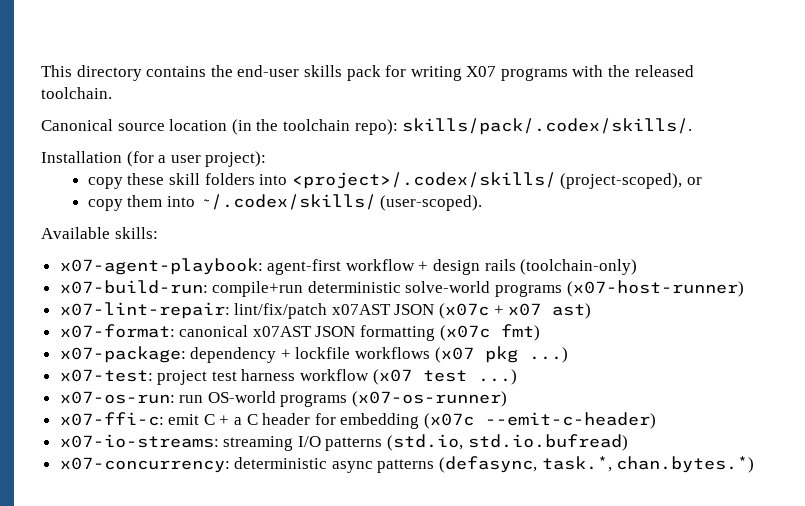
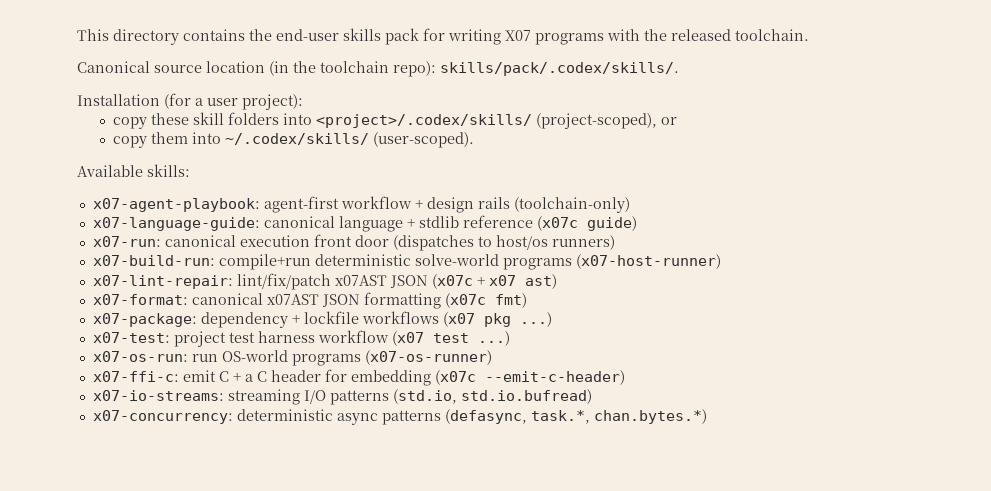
(638, 267) none -> [92,215,637,232] [92,234,615,251] // x07-language-guide: canonical language + stdlib reference (x07c guide) // x07-run: canonical execution front door (dispatches to host/os runners)

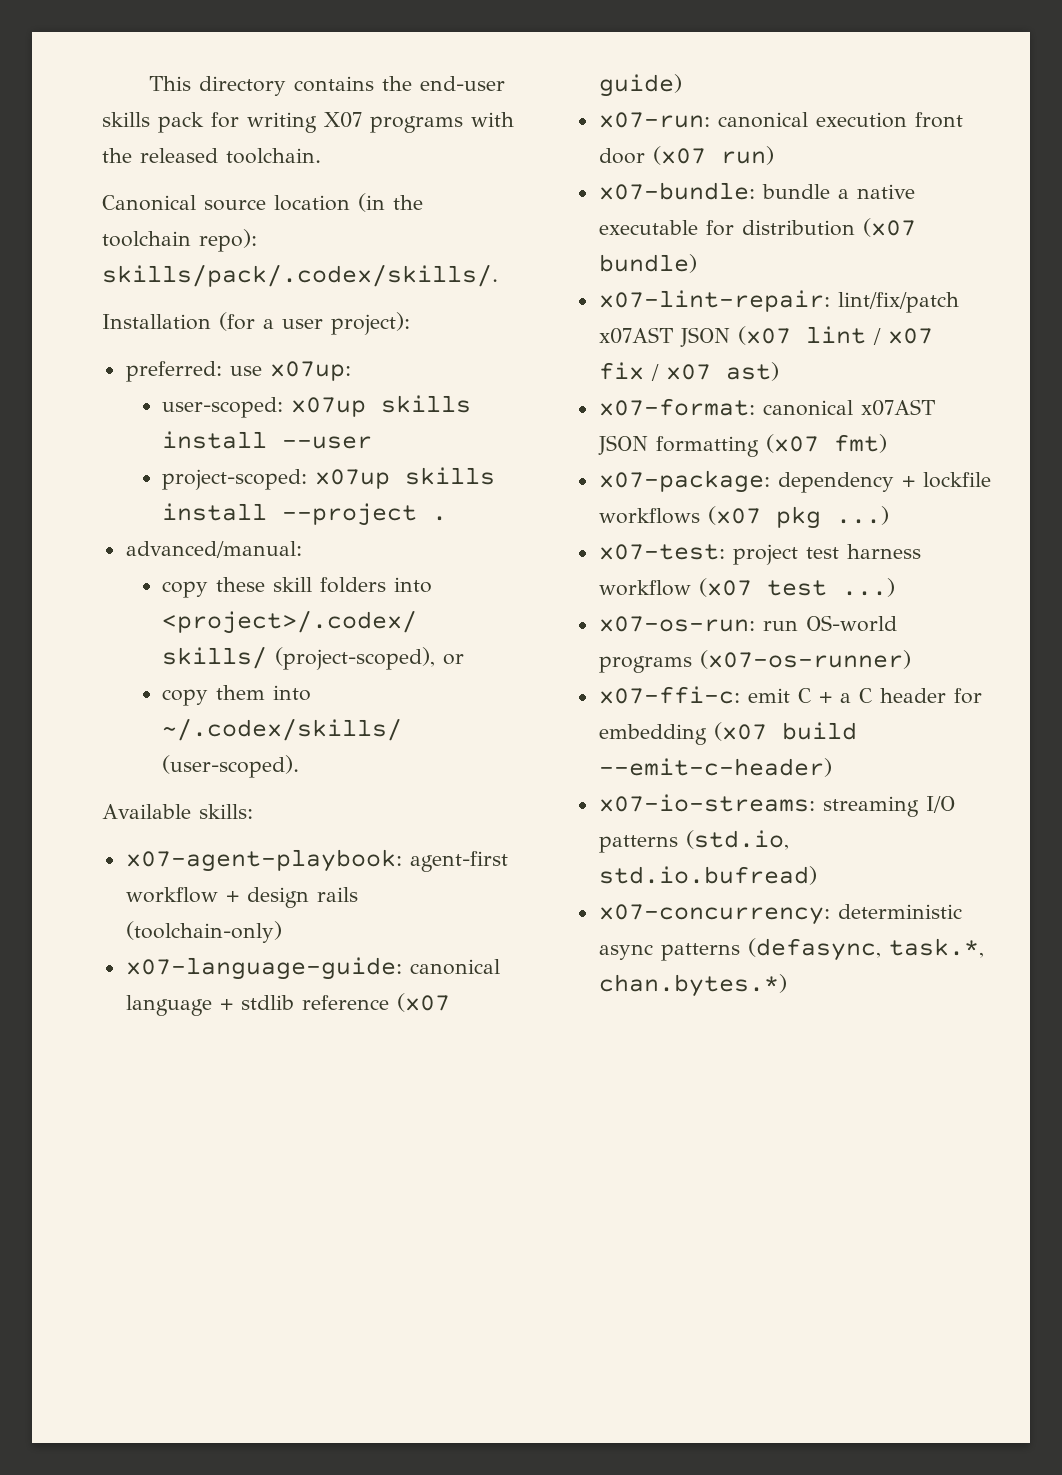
(303, 102) none -> [125,361,351,382] [161,395,471,418] [161,431,372,449] [161,467,495,490] [161,503,447,526] [125,541,302,558] // preferred: use x07up: // user-scoped: x07up skills install --user // project-scoped: x07up skills install --project . // advanced/manual:
[536,216,578,231] (x07c -> [396,993,450,1012] (x07
[392,235,615,251] [92,254,721,270] [92,273,485,290] (dispatches to host/os runners) // x07-build-run: compile+run deterministic solve-world programs (x07-host-runner) // x07-lint-repair: lint/fix/patch x07AST JSON (x07c + -> [652,146,774,165] [598,182,915,200] [598,218,916,237] [598,254,697,273] [598,290,959,313] [598,326,933,347] [598,362,659,381] (x07 run) // x07-bundle: bundle a native executable for distribution (x07 bundle) // x07-lint-repair: lint/fix/patch x07AST JSON (x07 lint / x07 fix /
[444,293,486,308] (x07c -> [765,434,819,453] (x07
[434,370,476,385] (x07c -> [713,722,857,741] (x07 build

